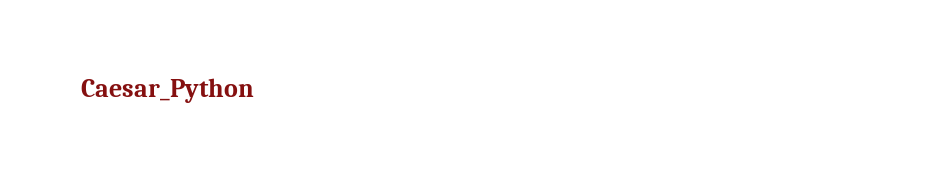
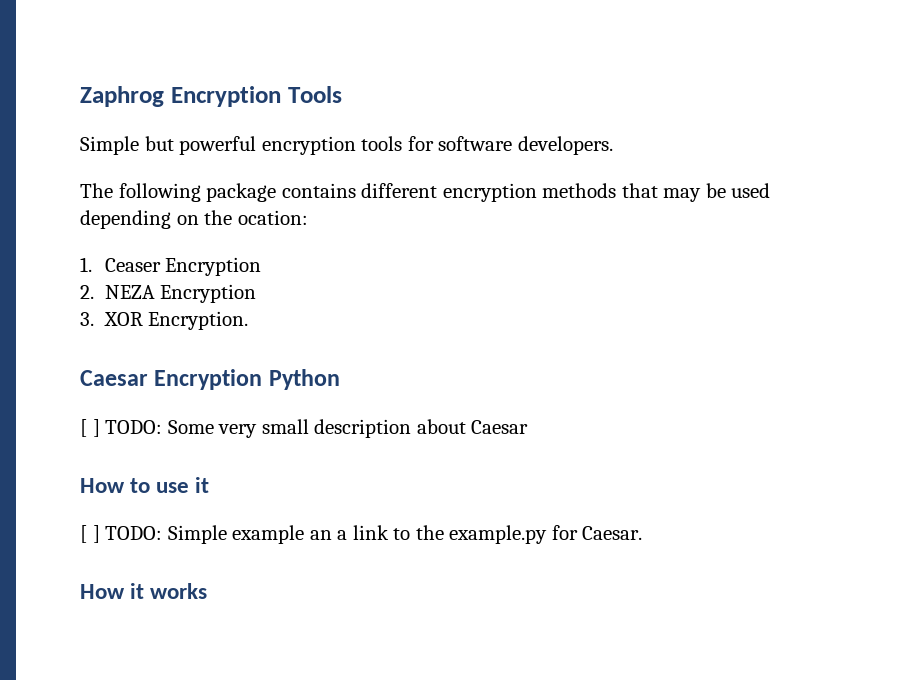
[81,78,254,103] Caesar_Python -> [80,86,342,107] [80,136,613,155] [80,183,771,202] [80,210,308,229] [80,257,262,276] [80,284,257,303] [80,311,249,330] [80,369,340,390] [80,419,529,438] [80,477,210,493] [80,525,643,544] [80,583,208,599] Zaphrog Encryption Tools // Simple but powerful encryption tools for software developers. // The following package contains different encryption methods that may be used depending on the ocation: // 1. Ceaser Encryption // 2. NEZA Encryption // 3. XOR Encryption. // Caesar Encryption Python // [ ] TODO: Some very small description about Caesar // How to use it // [ ] TODO: Simple example an a link to the example.py for Caesar. // How it works

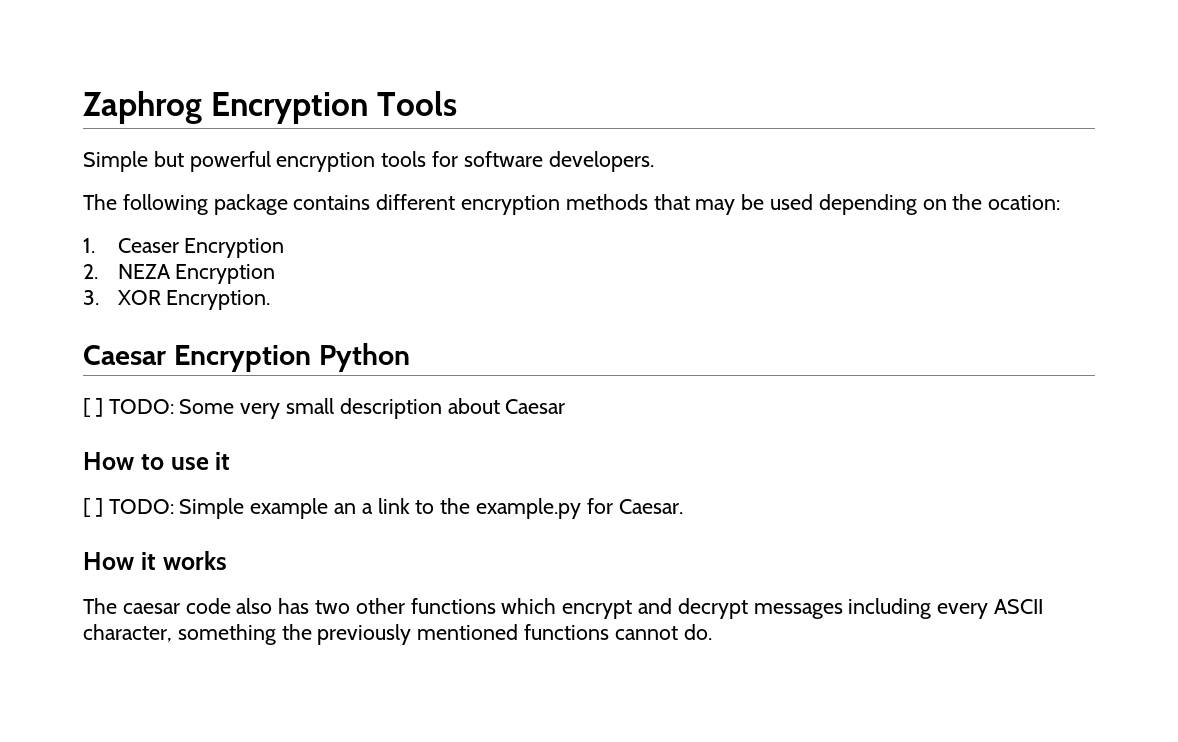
(208, 591) none -> [83,598,1044,619] [83,624,712,645] // The caesar code also has two other functions which encrypt and decrypt messages including every ASCII character, something the previously mentioned functions cannot do.

